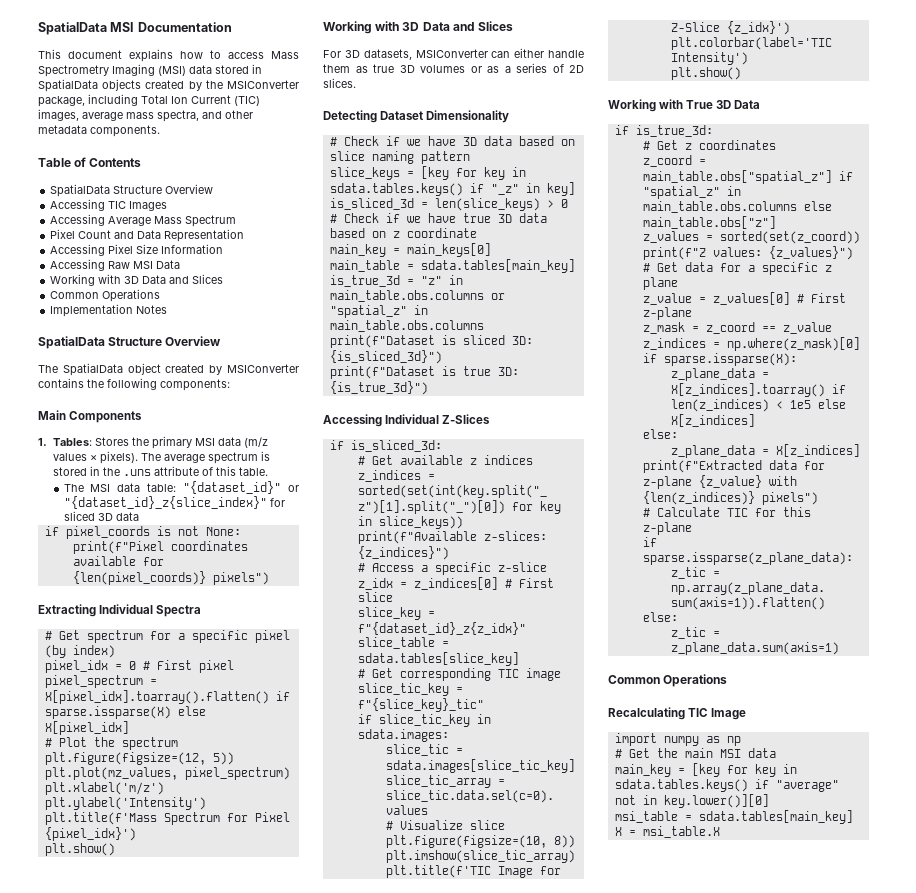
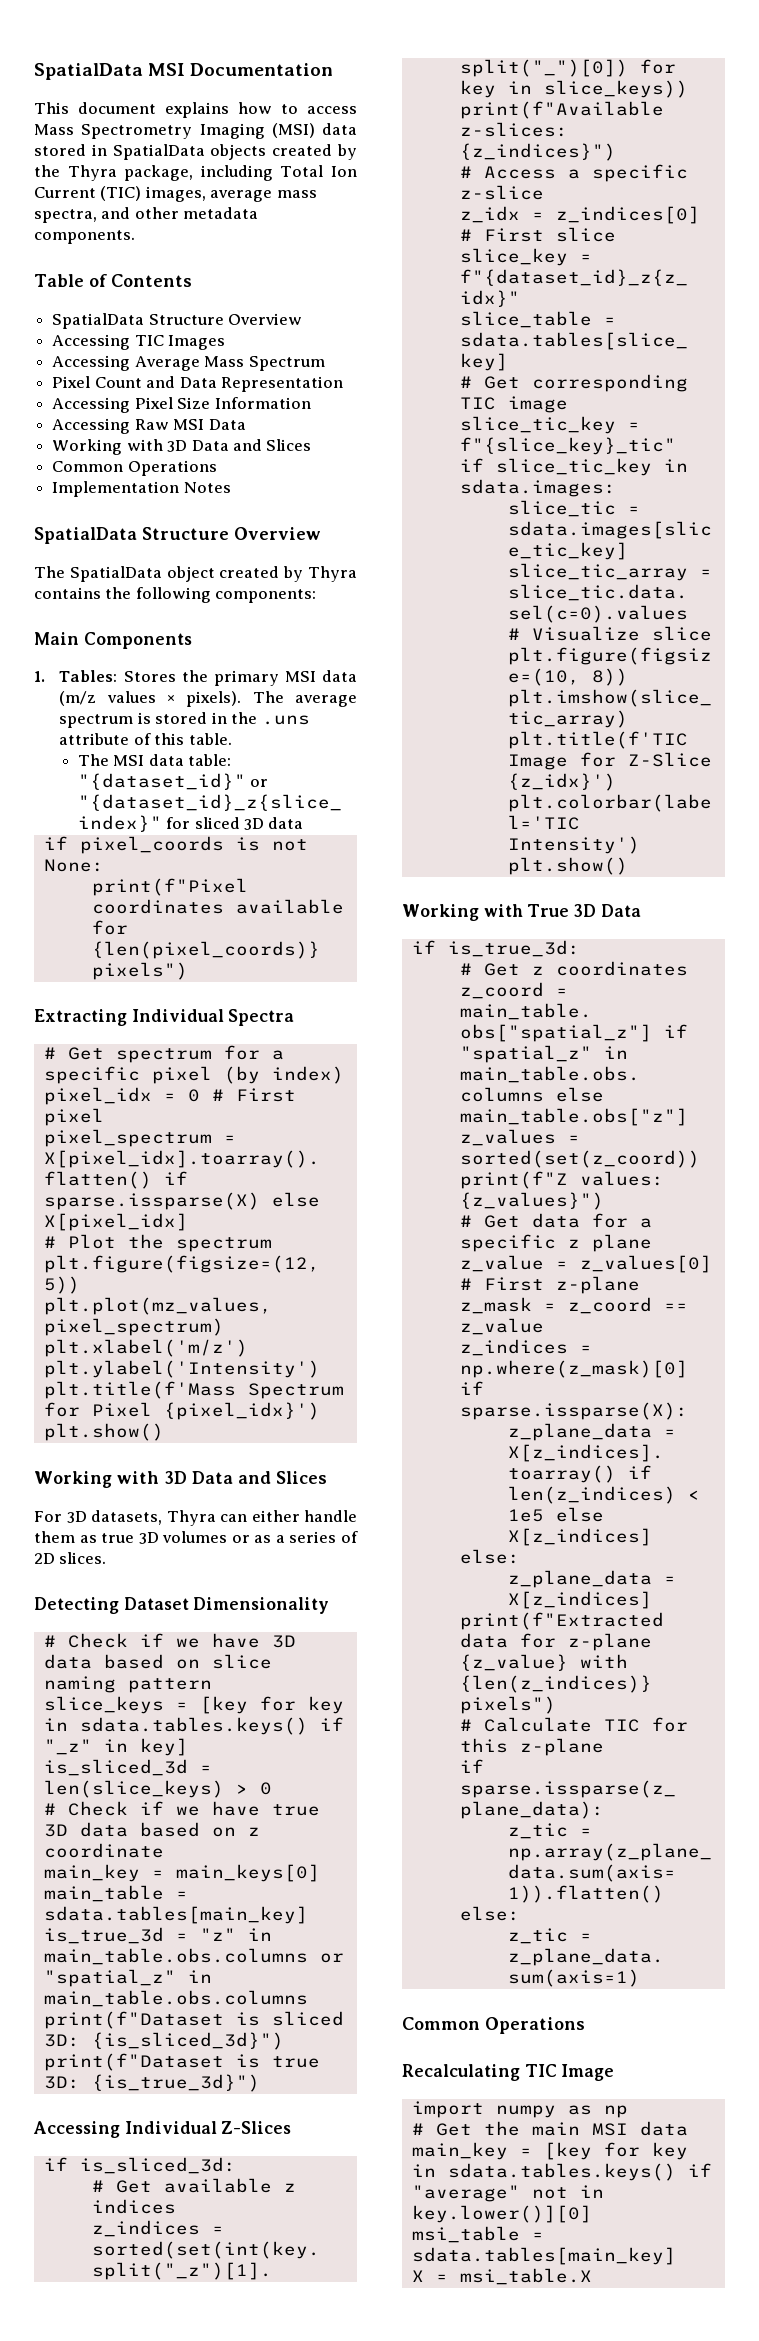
[226,80,299,89] MSIConverter -> [67,165,117,181] Thyra
[227,364,299,373] MSIConverter -> [308,566,358,582] Thyra
[415,49,488,58] MSIConverter -> [166,1510,216,1526] Thyra

